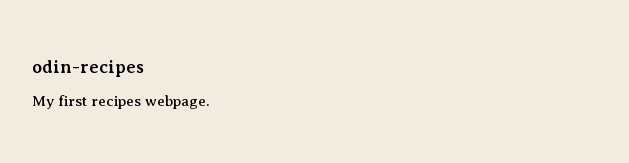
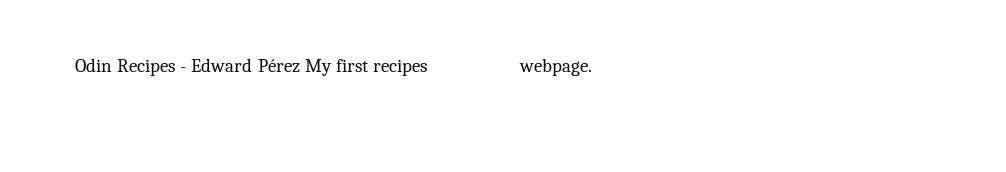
[32,60,144,77] odin-recipes // -> [75,58,300,76] Odin Recipes - Edward Pérez

